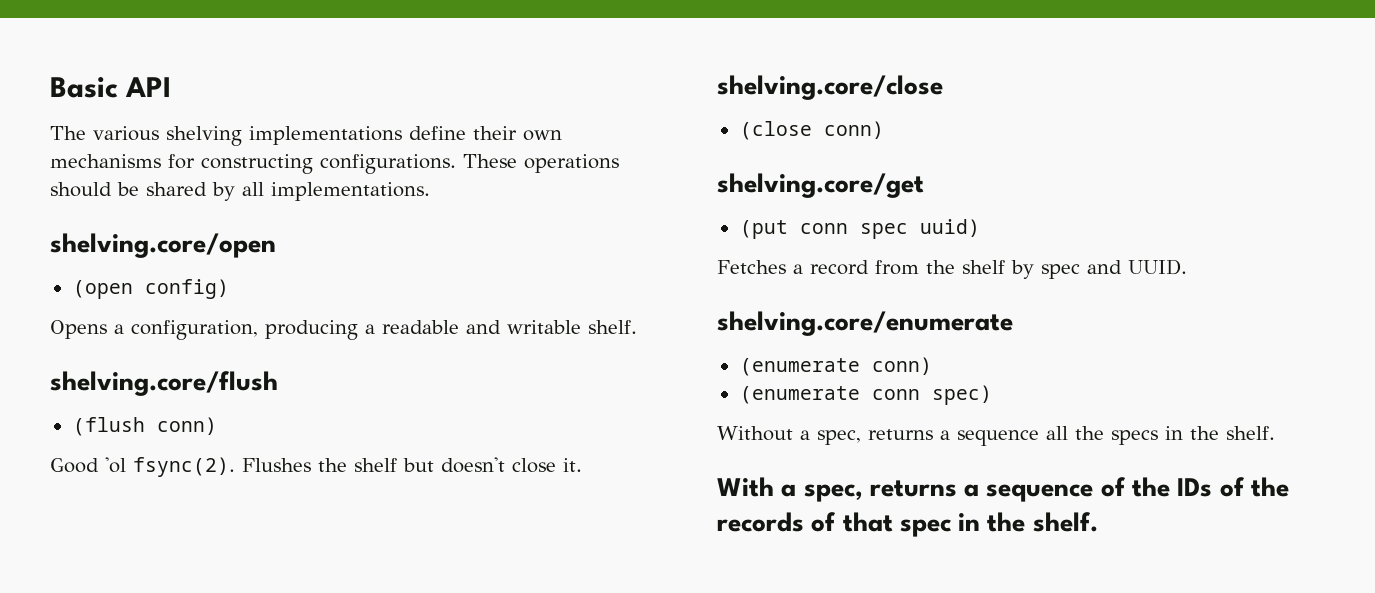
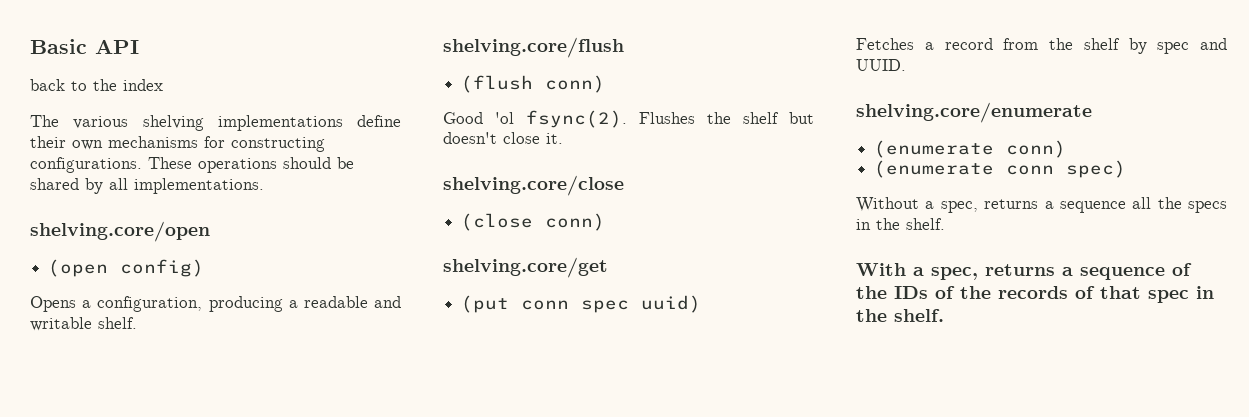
(172, 87) none -> [30,79,163,91] // back to the index

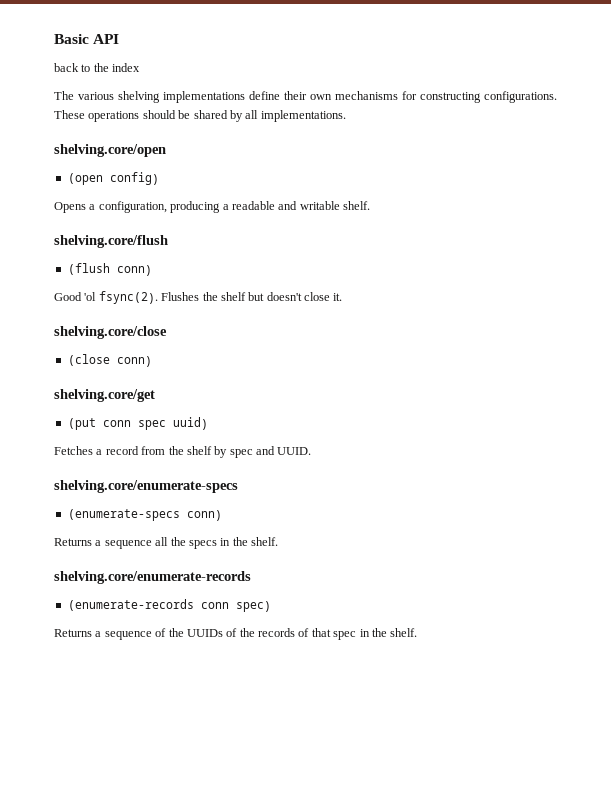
[856,102,1092,123] [874,140,1067,158] [874,160,1127,178] [856,197,1039,213] shelving.core/enumerate // (enumerate conn) // (enumerate conn spec) // Without a spec, returns -> [54,480,238,493] [67,509,222,521] [54,538,92,546] shelving.core/enumerate-specs // (enumerate-specs conn) // Returns
[856,263,1055,280] With a spec, returns -> [54,571,251,584] [67,599,271,612] [54,629,92,637] shelving.core/enumerate-records // (enumerate-records conn spec) // Returns
[894,286,928,299] IDs -> [186,629,223,637] UUIDs

